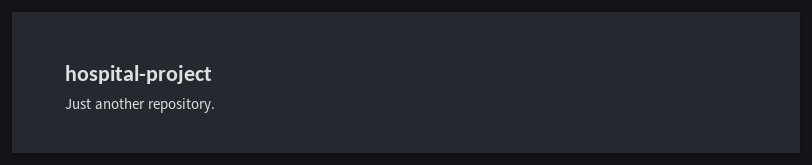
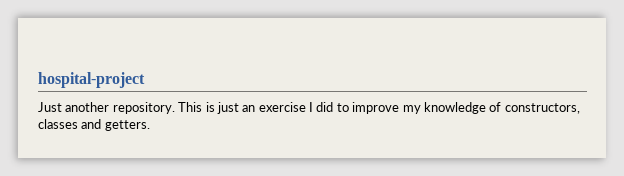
(216, 105) none -> [178,102,580,114] [38,119,150,131] This is just an exercise I did to improve my knowledge of constructors, classes and getters.

